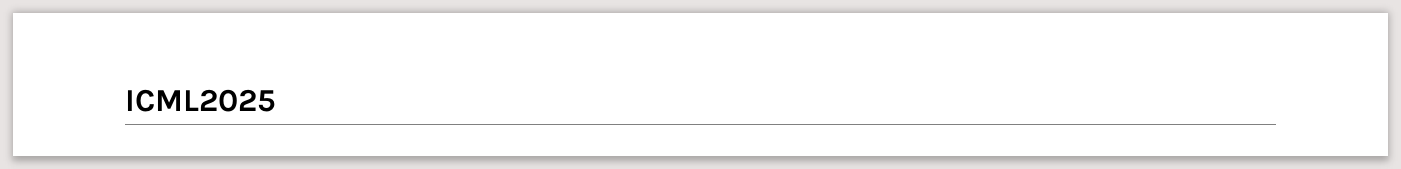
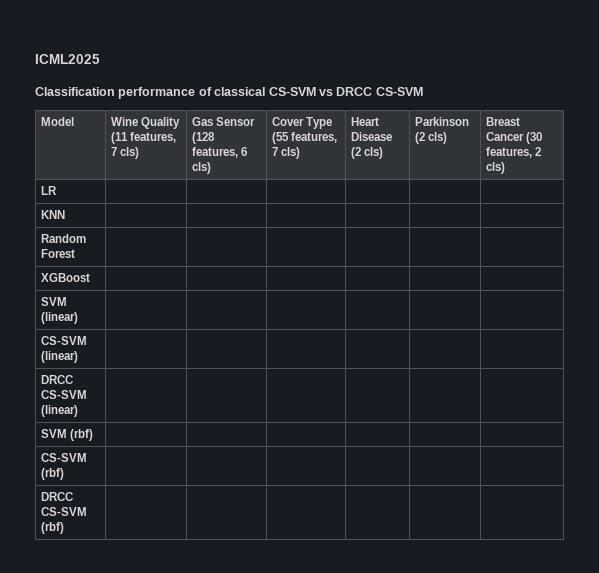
(276, 100) none -> [35,87,423,99] [41,117,75,126] [111,117,181,129] [111,132,177,144] [111,147,140,159] [192,117,256,126] [192,132,216,144] [192,147,248,158] [192,162,212,174] [272,117,333,129] [272,132,338,144] [272,147,301,159] [351,117,380,126] [351,132,393,141] [351,147,384,159] [415,117,470,126] [415,132,448,144] [486,117,521,126] [486,132,543,144] [486,147,542,158] [486,162,506,174] [41,186,58,195] [41,210,66,219] [41,234,87,243] [41,249,76,258] [41,273,91,282] [41,297,68,306] [41,312,79,324] [41,336,88,345] [41,351,79,363] [41,375,74,384] [41,390,88,399] [41,405,79,417] [41,429,94,441] [41,453,88,462] [41,468,65,480] [41,492,74,501] [41,507,88,516] [41,522,65,534] // Classification performance of classical CS-SVM vs DRCC CS-SVM // Model | Wine Quality (11 features, 7 cls) | Gas Sensor (128 features, 6 cls) | Cover Type (55 features, 7 cls) | Heart Disease (2 cls) | Parkinson (2 cls) | Breast Cancer (30 features, 2 cls) // LR | | | | | | // KNN | | | | | | // Random Forest | | | | | | // XGBoost | | | | | | // SVM (linear) | | | | | | // CS-SVM (linear) | | | | | | // DRCC CS-SVM (linear) | | | | | | // SVM (rbf) | | | | | | // CS-SVM (rbf) | | | | | | // DRCC CS-SVM (rbf) | | | | | |

